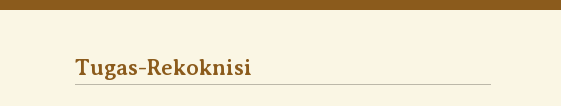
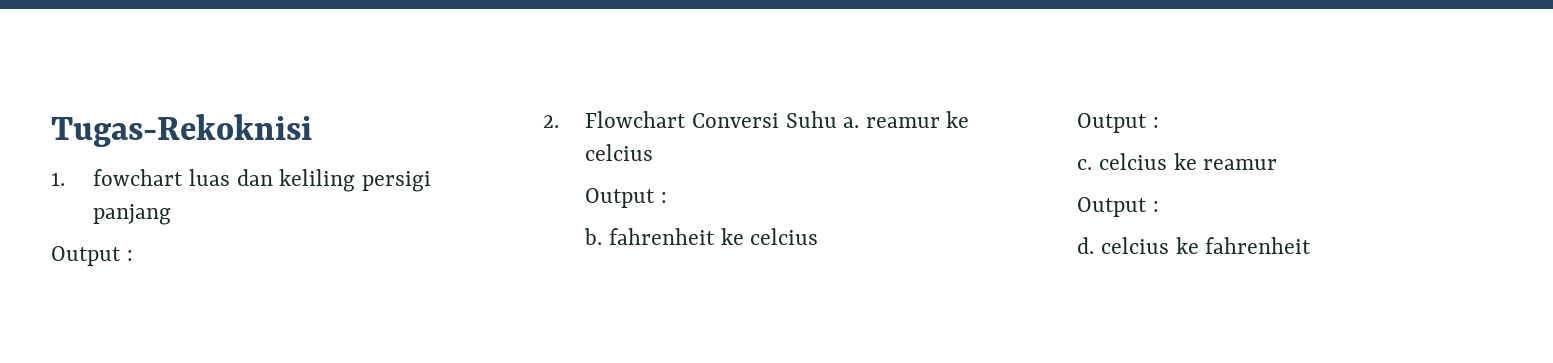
(252, 69) none -> [51,169,431,192] [93,204,172,225] [51,246,133,266] [543,111,970,128] [585,144,654,161] [585,188,667,208] [584,228,819,245] [1077,113,1159,133] [1077,153,1278,170] [1077,197,1159,217] [1077,237,1312,254] // 1. fowchart luas dan keliling persigi panjang // Output : // 2. Flowchart Conversi Suhu a. reamur ke celcius // Output : // b. fahrenheit ke celcius // Output : // c. celcius ke reamur // Output : // d. celcius ke fahrenheit

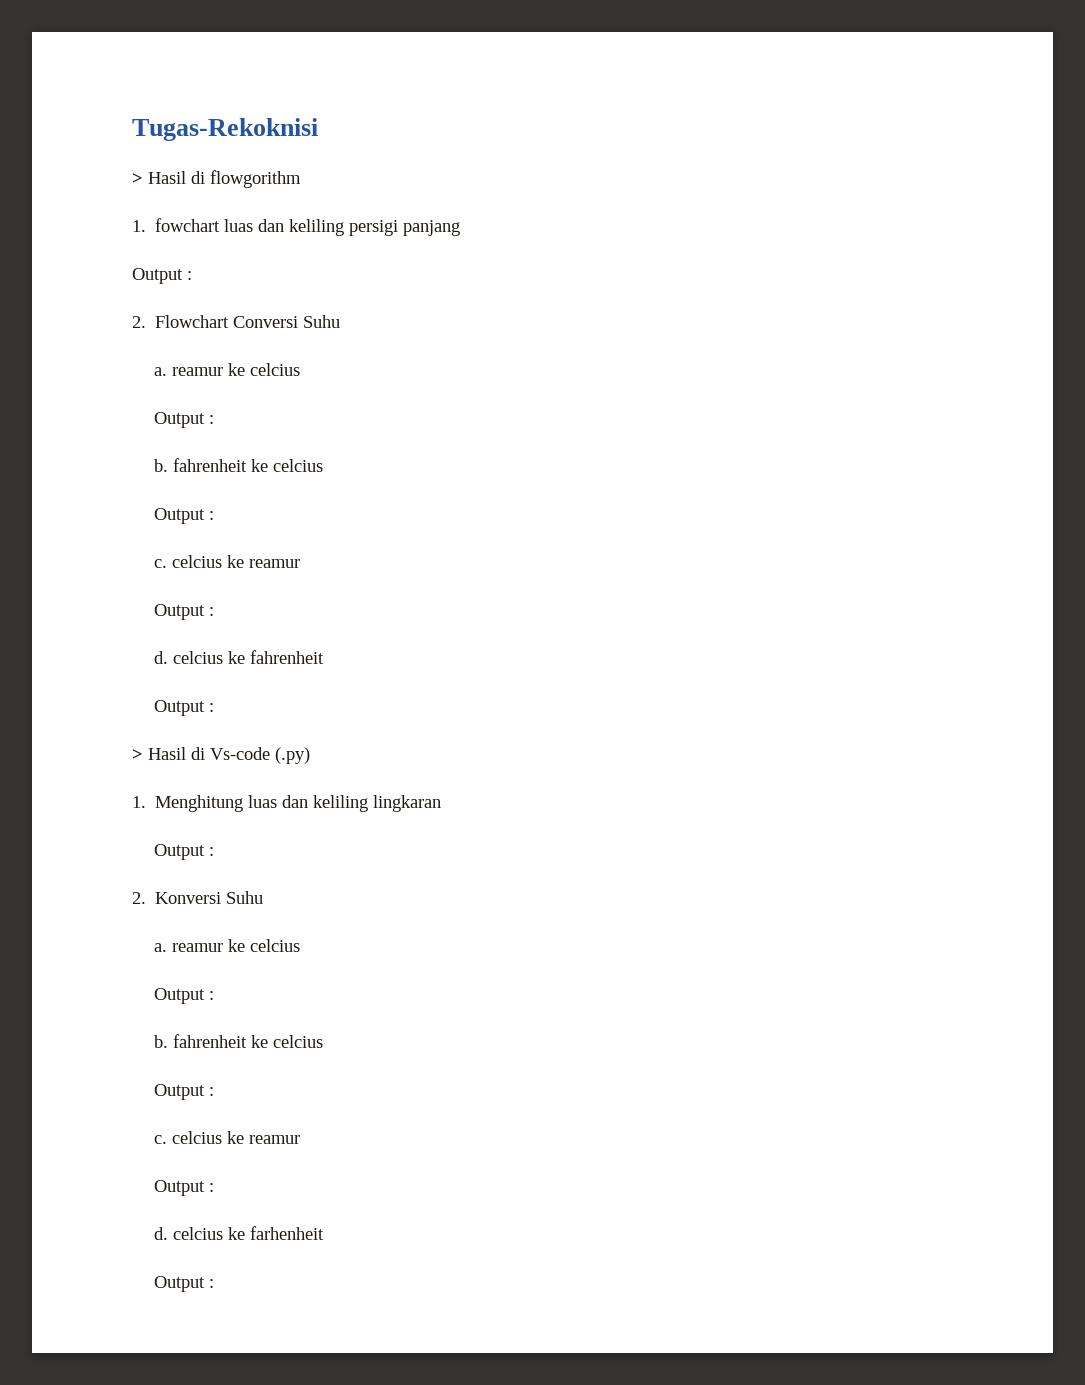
(312, 130) none -> [132,170,301,188] // > Hasil di flowgorithm
(837, 119) none -> (341, 321) //
(1312, 245) none -> [153,700,214,716] [132,747,310,764] [132,795,442,812] [153,844,214,860] [132,891,264,904] [153,939,300,952] [153,988,214,1004] [153,1034,323,1048] [153,1084,214,1100] [153,1131,300,1144] [153,1180,214,1196] [153,1226,324,1240] [153,1276,214,1292] // Output : // > Hasil di Vs-code (.py) // 1. Menghitung luas dan keliling lingkaran // Output : // 2. Konversi Suhu // a. reamur ke celcius // Output : // b. fahrenheit ke celcius // Output : // c. celcius ke reamur // Output : // d. celcius ke farhenheit // Output :

